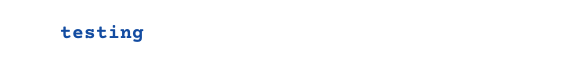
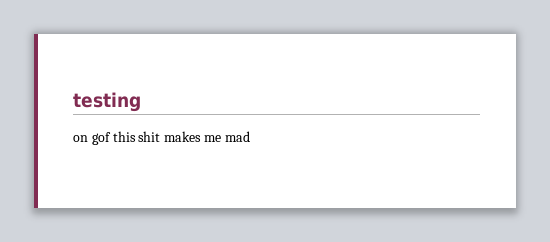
(144, 33) none -> [73,131,250,145] // on gof this shit makes me mad

